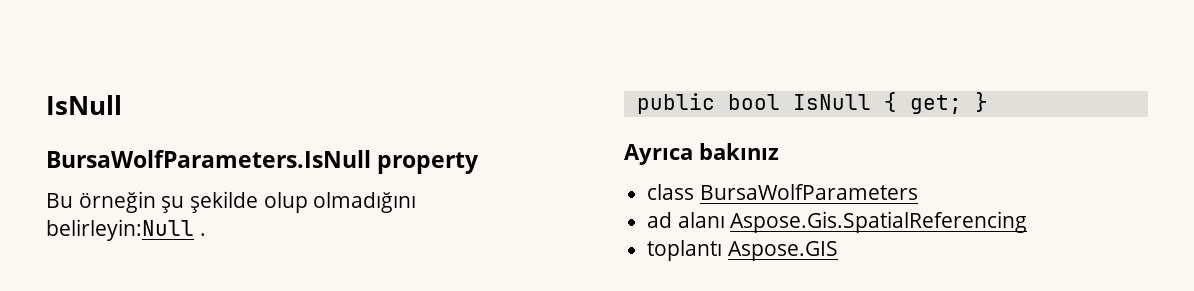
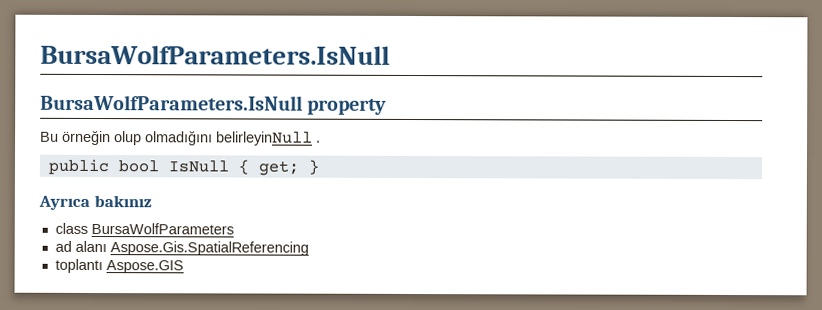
[46,95,122,115] IsNull -> [40,44,390,65] BursaWolfParameters.IsNull
[161,191,259,213] şu şekilde -> (111, 137) none
[46,219,194,241] belirleyin:Null -> [216,131,313,146] belirleyinNull

